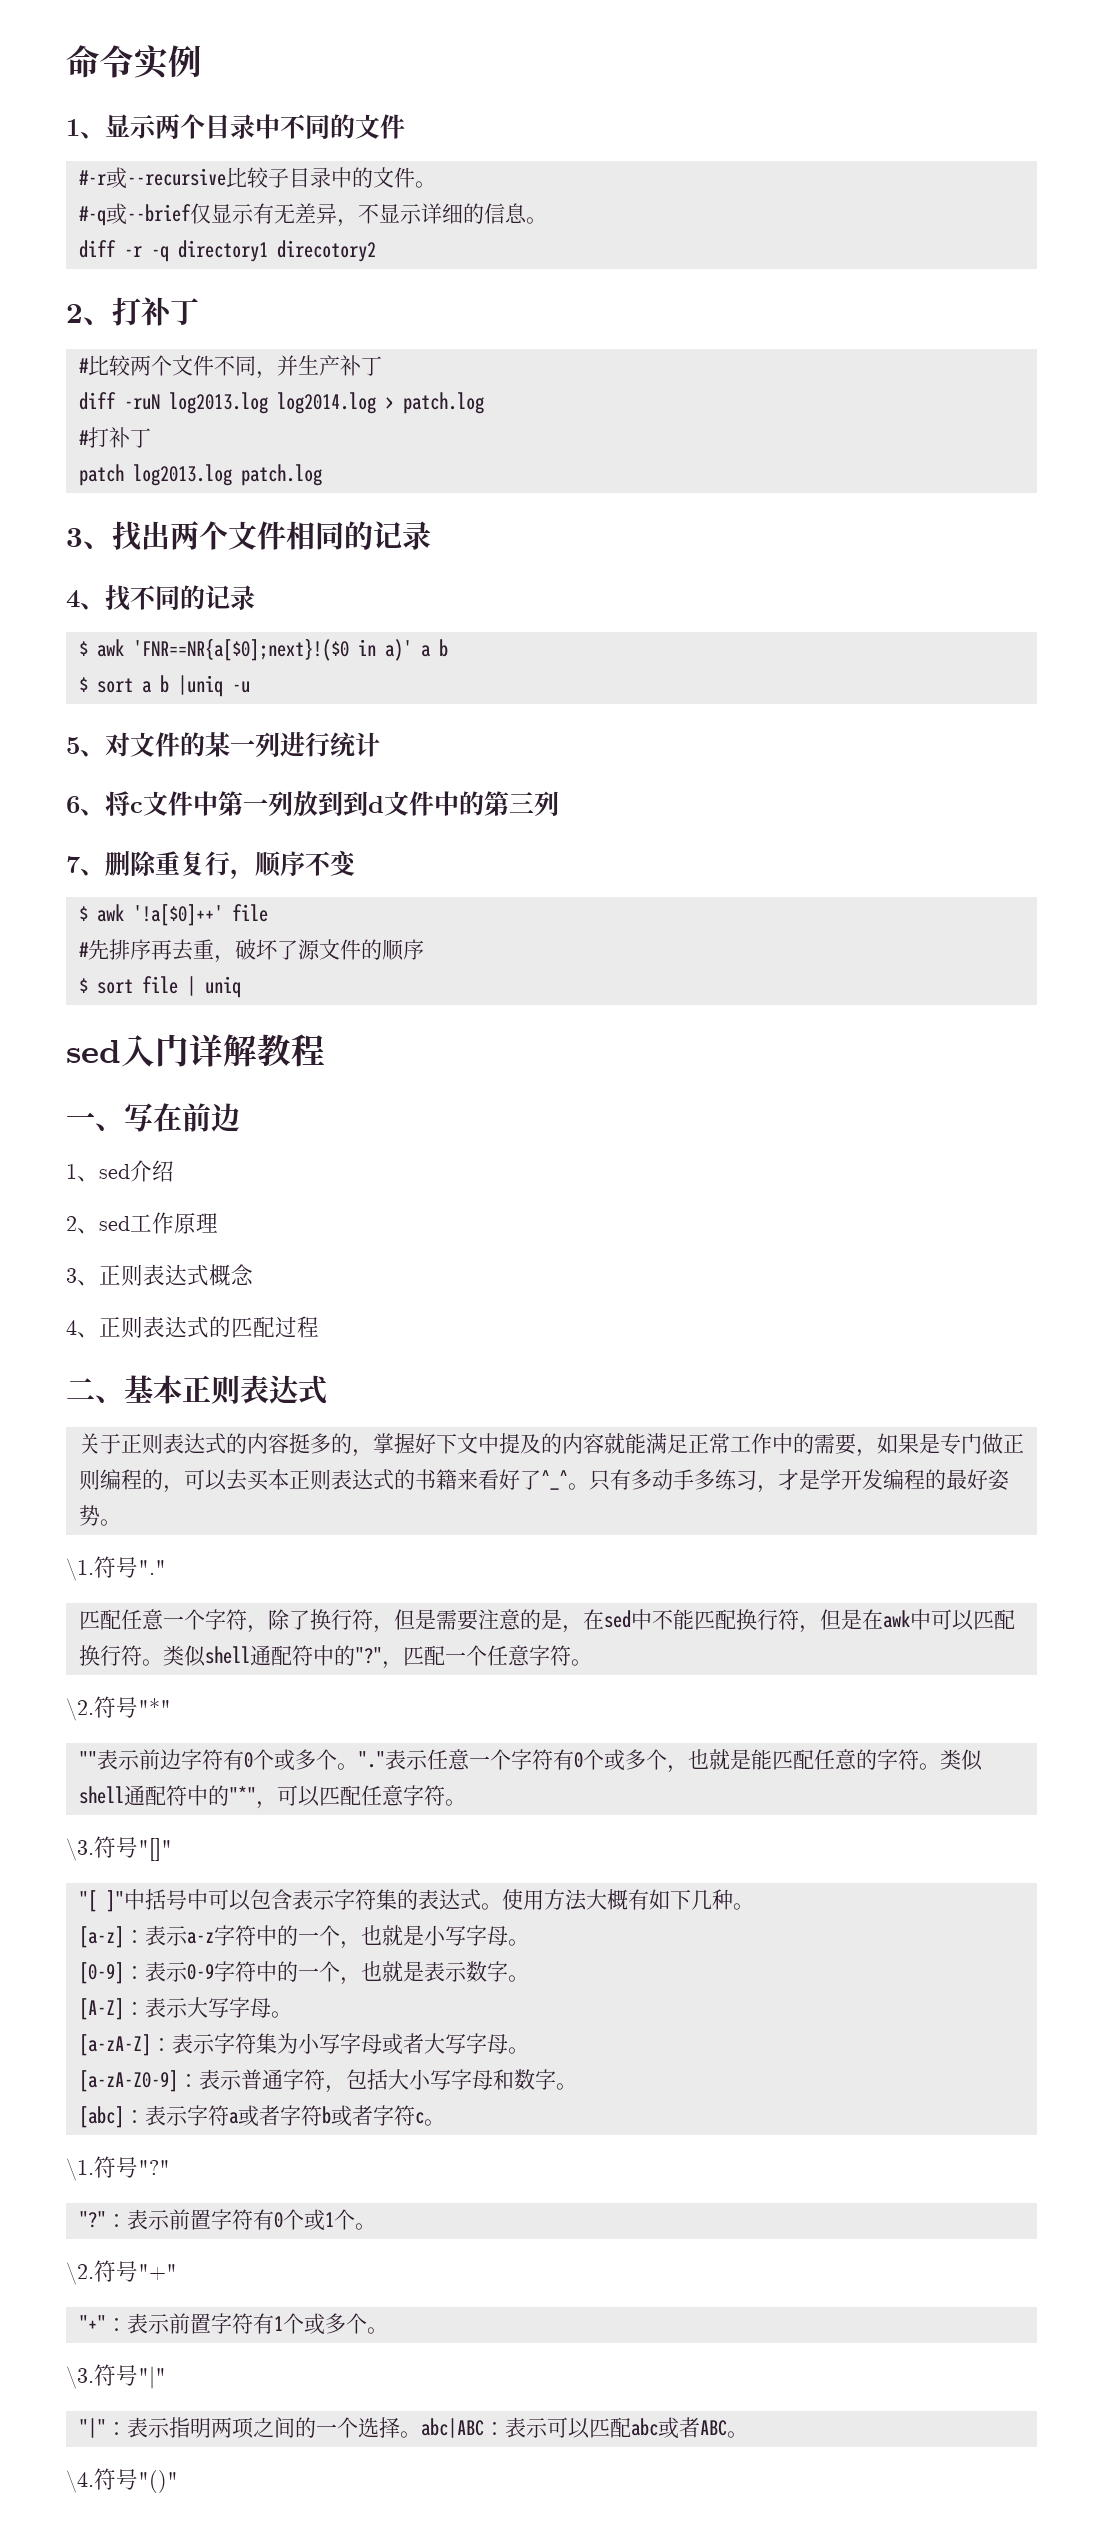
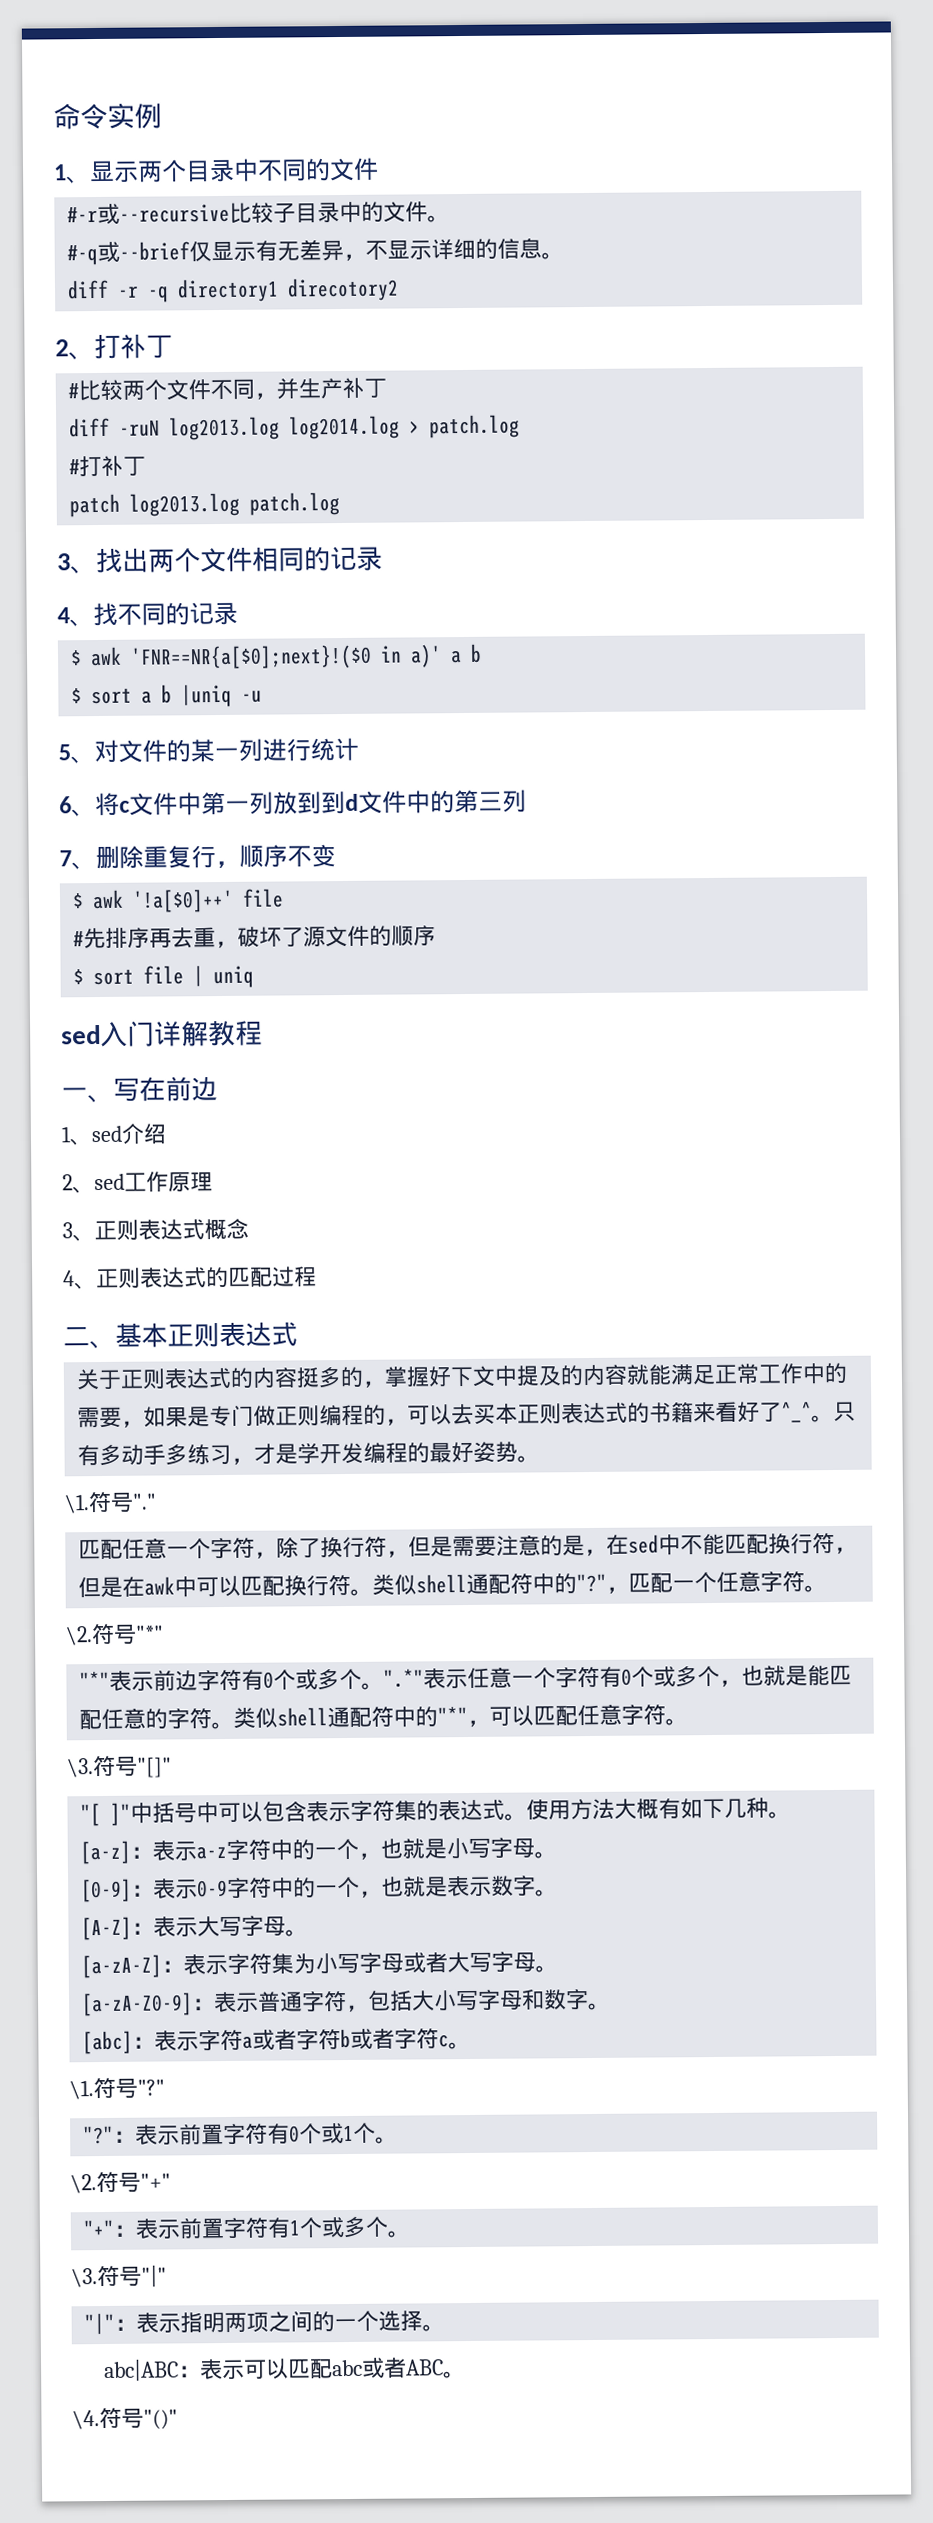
[78,1751,97,1767] "" -> [79,1670,111,1690] "*"
[357,1751,385,1768] "." -> [383,1668,425,1688] ".*"
(421, 2434) none -> (446, 2328) //

